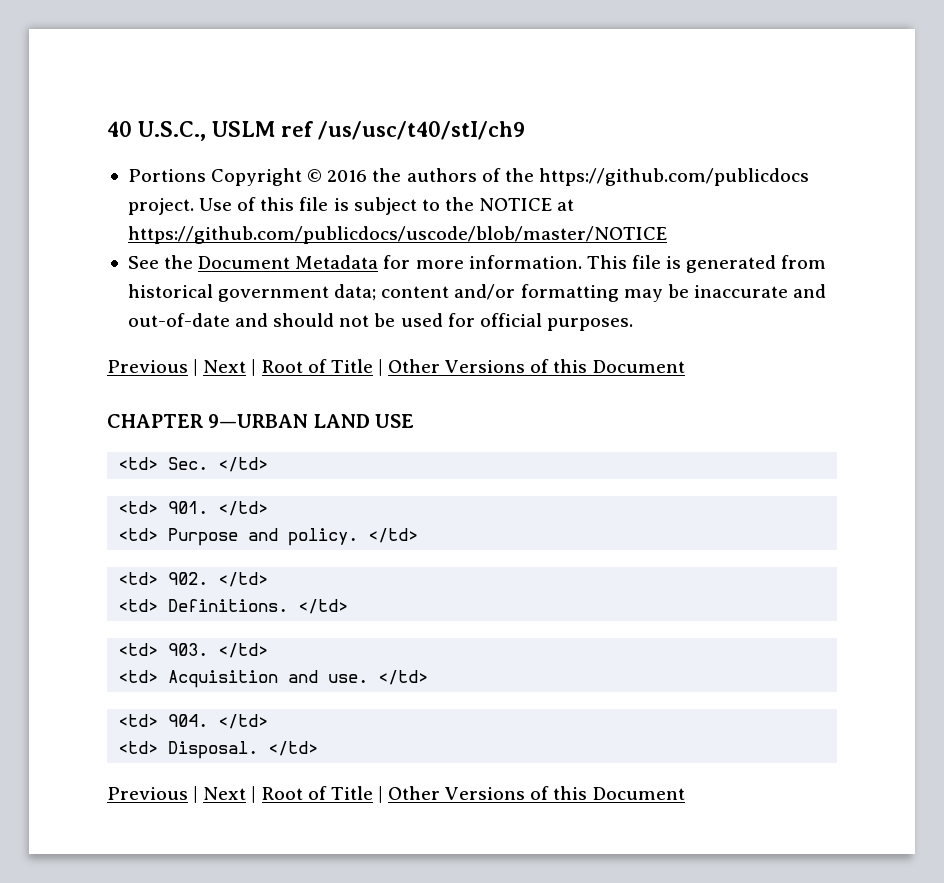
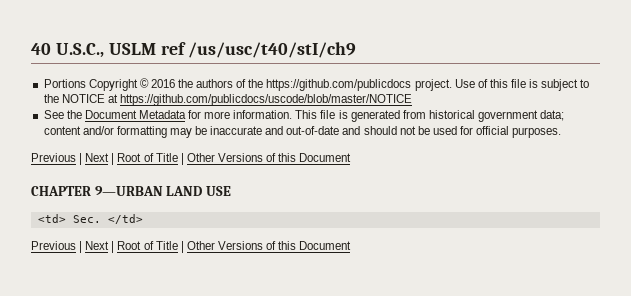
[118,501,269,516] [118,528,419,546] [118,572,269,587] [118,599,349,614] [118,643,269,658] [118,670,429,688] [118,714,269,729] [118,741,319,759] // <td> 901. </td> // <td> Purpose and policy. </td> // <td> 902. </td> // <td> Definitions. </td> // <td> 903. </td> // <td> Acquisition and use. </td> // <td> 904. </td> // <td> Disposal. </td> -> (143, 219) none

